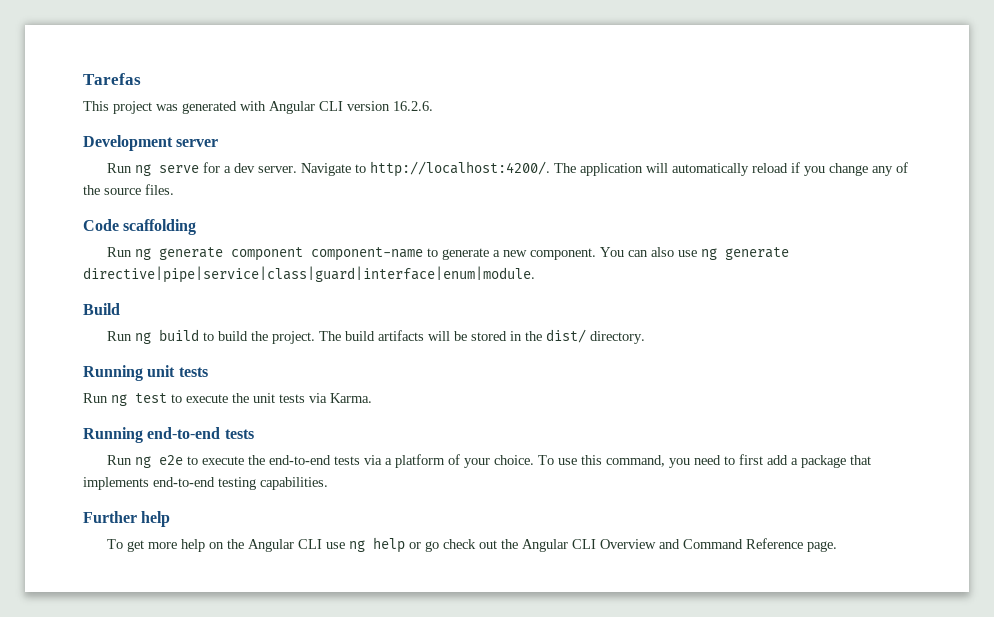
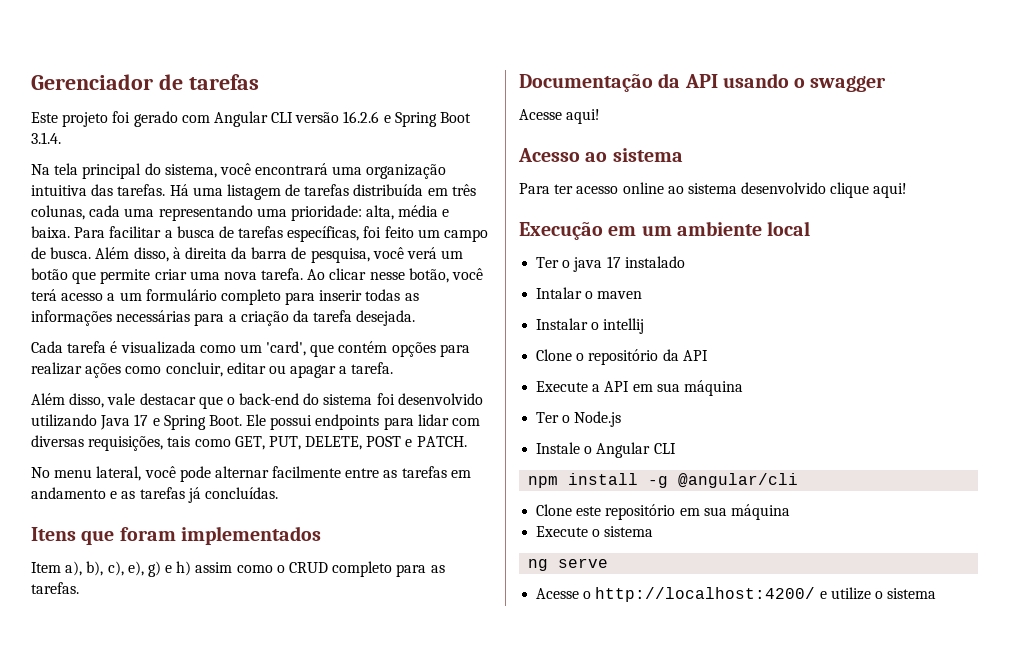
[83,73,141,85] [83,101,433,114] [83,135,219,151] [106,161,908,177] [83,184,174,195] [83,219,197,235] [106,247,789,261] [83,266,535,283] [83,303,120,315] [106,329,645,344] [83,365,208,381] [83,393,372,406] [83,427,254,443] [106,454,871,468] [83,477,328,490] [83,511,171,527] [106,537,837,553] Tarefas // This project was generated with Angular CLI version 16.2.6. // Development server // Run ng serve for a dev server. Navigate to http://localhost:4200/. The application will automatically reload if you change any of the source files. // Code scaffolding // Run ng generate component component-name to generate a new component. You can also use ng generate directive|pipe|service|class|guard|interface|enum|module. // Build // Run ng build to build the project. The build artifacts will be stored in the dist/ directory. // Running unit tests // Run ng test to execute the unit tests via Karma. // Running end-to-end tests // Run ng e2e to execute the end-to-end tests via a platform of your choice. To use this command, you need to first add a package that implements end-to-end testing capabilities. // Further help // To get more help on the Angular CLI use ng help or go check out the Angular CLI Overview and Command Reference page. -> [31,74,259,90] [31,111,472,127] [31,132,61,144] [31,163,447,179] [31,184,476,200] [31,205,450,221] [31,226,489,242] [31,247,464,263] [31,268,484,284] [31,289,419,305] [31,310,416,326] [31,341,470,357] [31,362,394,378] [31,393,483,409] [31,414,481,430] [31,435,467,451] [31,466,471,482] [31,487,278,503] [31,526,321,545] [31,561,445,577] [31,582,79,594] [519,73,887,92] [519,109,601,124] [518,148,683,162] [519,182,908,198] [519,221,811,240] [536,256,685,272] [536,287,643,299] [536,318,645,334] [536,349,708,365] [536,380,743,396] [536,411,622,427] [536,442,676,458] [528,473,799,488] [536,504,790,520] [536,526,654,537] [528,558,609,571] [536,587,937,602] Gerenciador de tarefas // Este projeto foi gerado com Angular CLI versão 16.2.6 e Spring Boot 3.1.4. // Na tela principal do sistema, você encontrará uma organização intuitiva das tarefas. Há uma listagem de tarefas distribuída em três colunas, cada uma representando uma prioridade: alta, média e baixa. Para facilitar a busca de tarefas específicas, foi feito um campo de busca. Além disso, à direita da barra de pesquisa, você verá um botão que permite criar uma nova tarefa. Ao clicar nesse botão, você terá acesso a um formulário completo para inserir todas as informações necessárias para a criação da tarefa desejada. // Cada tarefa é visualizada como um 'card', que contém opções para realizar ações como concluir, editar ou apagar a tarefa. // Além disso, vale destacar que o back-end do sistema foi desenvolvido utilizando Java 17 e Spring Boot. Ele possui endpoints para lidar com diversas requisições, tais como GET, PUT, DELETE, POST e PATCH. // No menu lateral, você pode alternar facilmente entre as tarefas em andamento e as tarefas já concluídas. // Itens que foram implementados // Item a), b), c), e), g) e h) assim como o CRUD completo para as tarefas. // Documentação da API usando o swagger // Acesse aqui! // Acesso ao sistema // Para ter acesso online ao sistema desenvolvido clique aqui! // Execução em um ambiente local // Ter o java 17 instalado // Intalar o maven // Instalar o intellij // Clone o repositório da API // Execute a API em sua máquina // Ter o Node.js // Instale o Angular CLI // npm install -g @angular/cli // Clone este repositório em sua máquina // Execute o sistema // ng serve // Acesse o http://localhost:4200/ e utilize o sistema

